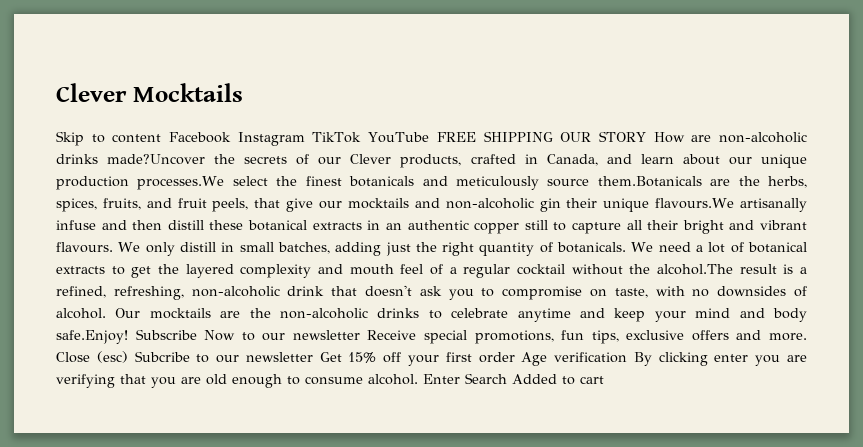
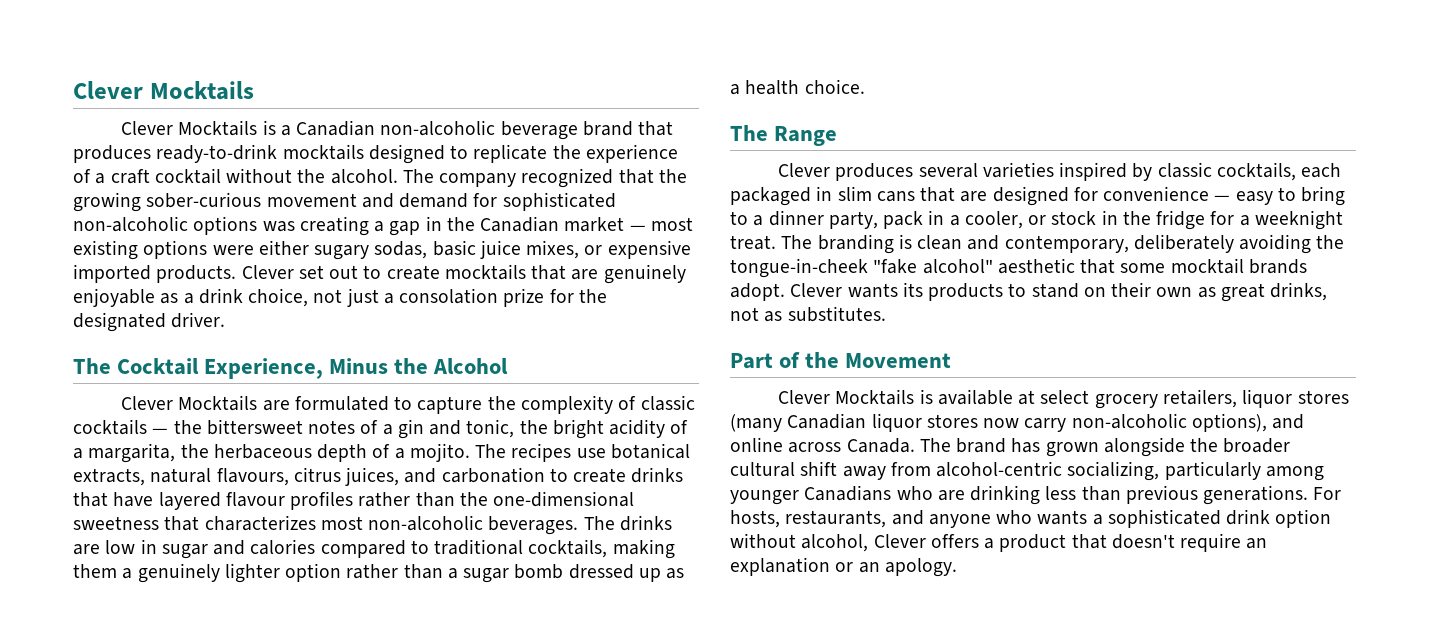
[56,131,807,146] [56,154,808,168] [56,176,807,190] [56,198,807,212] [56,220,807,234] [56,242,808,256] [56,264,511,278] Skip to content Facebook Instagram TikTok YouTube FREE SHIPPING OUR STORY How are non-alcoholic drinks made?Uncover the secrets of our Clever products, crafted in Canada, and learn about our unique production processes.We select the finest botanicals and meticulously source them.Botanicals are the herbs, spices, fruits, and fruit peels, that give our mocktails and non-alcoholic gin their unique flavours.We artisanally infuse and then distill these botanical extracts in an authentic copper still to capture all their bright and vibrant flavours. We only distill in small batches, adding just the right quantity of botanicals. We need a lot of botanical extracts to get the layered complexity and mouth feel of a regular -> [121,120,674,140] [73,144,678,164] [73,169,150,184] Clever Mocktails is a Canadian non-alcoholic beverage brand that produces ready-to-drink mocktails designed to replicate the experience of a craft
[657,264,807,275] [56,285,807,300] [56,308,807,322] [56,329,807,344] [56,351,808,366] [56,373,604,388] alcohol.The result is a refined, refreshing, non-alcoholic drink that doesn't ask you to compromise on taste, with no downsides of alcohol. Our mocktails are the non-alcoholic drinks to celebrate anytime and keep your mind and body safe.Enjoy! Subscribe Now to our newsletter Receive special promotions, fun tips, exclusive offers and more. Close (esc) Subcribe to our newsletter Get 15% off your first order Age verification By clicking enter you are verifying that you are old enough to consume alcohol. Enter Search Added to cart -> [330,168,687,188] [73,192,616,212] [73,216,693,236] [73,240,691,260] [73,264,686,284] [73,288,607,307] [73,312,226,332] [73,358,509,379] [121,395,695,414] [73,419,689,439] [73,443,690,463] [73,467,684,486] [73,491,635,510] [73,515,672,535] [73,539,675,559] [73,563,685,583] [730,79,865,95] [730,125,838,146] [778,162,1342,181] [730,186,1346,206] [730,210,1343,230] [730,234,1345,254] [730,258,1307,278] [730,282,1328,302] [730,306,886,322] [730,352,952,369] [778,389,1349,409] [730,413,1305,432] [730,437,1291,457] [730,461,1324,481] [730,485,1342,505] [730,509,1332,528] [730,533,1268,552] [730,557,957,577] alcohol. The company recognized that the growing sober-curious movement and demand for sophisticated non-alcoholic options was creating a gap in the Canadian market — most existing options were either sugary sodas, basic juice mixes, or expensive imported products. Clever set out to create mocktails that are genuinely enjoyable as a drink choice, not just a consolation prize for the designated driver. // The Cocktail Experience, Minus the Alcohol // Clever Mocktails are formulated to capture the complexity of classic cocktails — the bittersweet notes of a gin and tonic, the bright acidity of a margarita, the herbaceous depth of a mojito. The recipes use botanical extracts, natural flavours, citrus juices, and carbonation to create drinks that have layered flavour profiles rather than the one-dimensional sweetness that characterizes most non-alcoholic beverages. The drinks are low in sugar and calories compared to traditional cocktails, making them a genuinely lighter option rather than a sugar bomb dressed up as a health choice. // The Range // Clever produces several varieties inspired by classic cocktails, each packaged in slim cans that are designed for convenience — easy to bring to a dinner party, pack in a cooler, or stock in the fridge for a weeknight treat. The branding is clean and contemporary, deliberately avoiding the tongue-in-cheek "fake alcohol" aesthetic that some mocktail brands adopt. Clever wants its products to stand on their own as great drinks, not as substitutes. // Part of the Movement // Clever Mocktails is available at select grocery retailers, liquor stores (many Canadian liquor stores now carry non-alcoholic options), and online across Canada. The brand has grown alongside the broader cultural shift away from alcohol-centric socializing, particularly among younger Canadians who are drinking less than previous generations. For hosts, restaurants, and anyone who wants a sophisticated drink option without alcohol, Clever offers a product that doesn't require an explanation or an apology.

